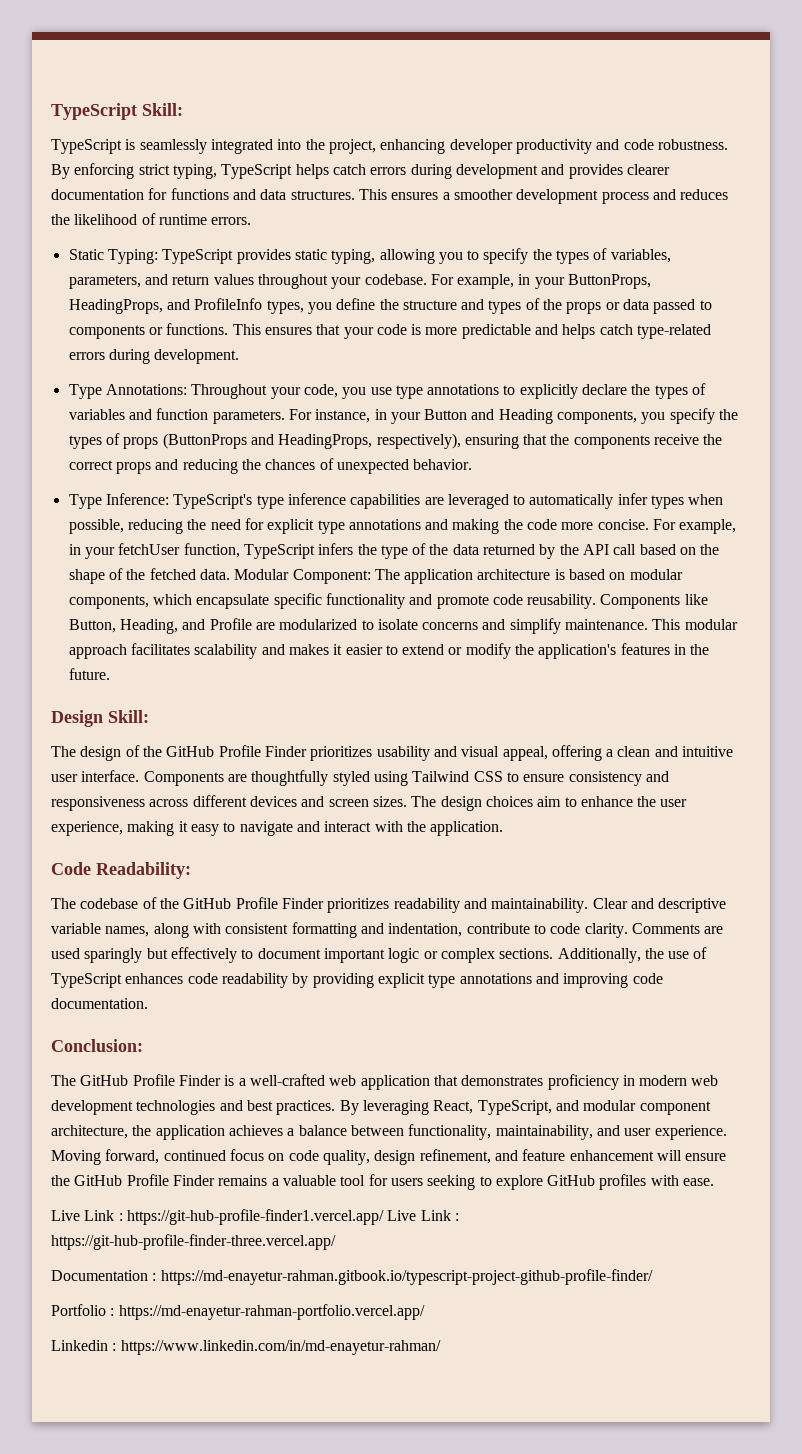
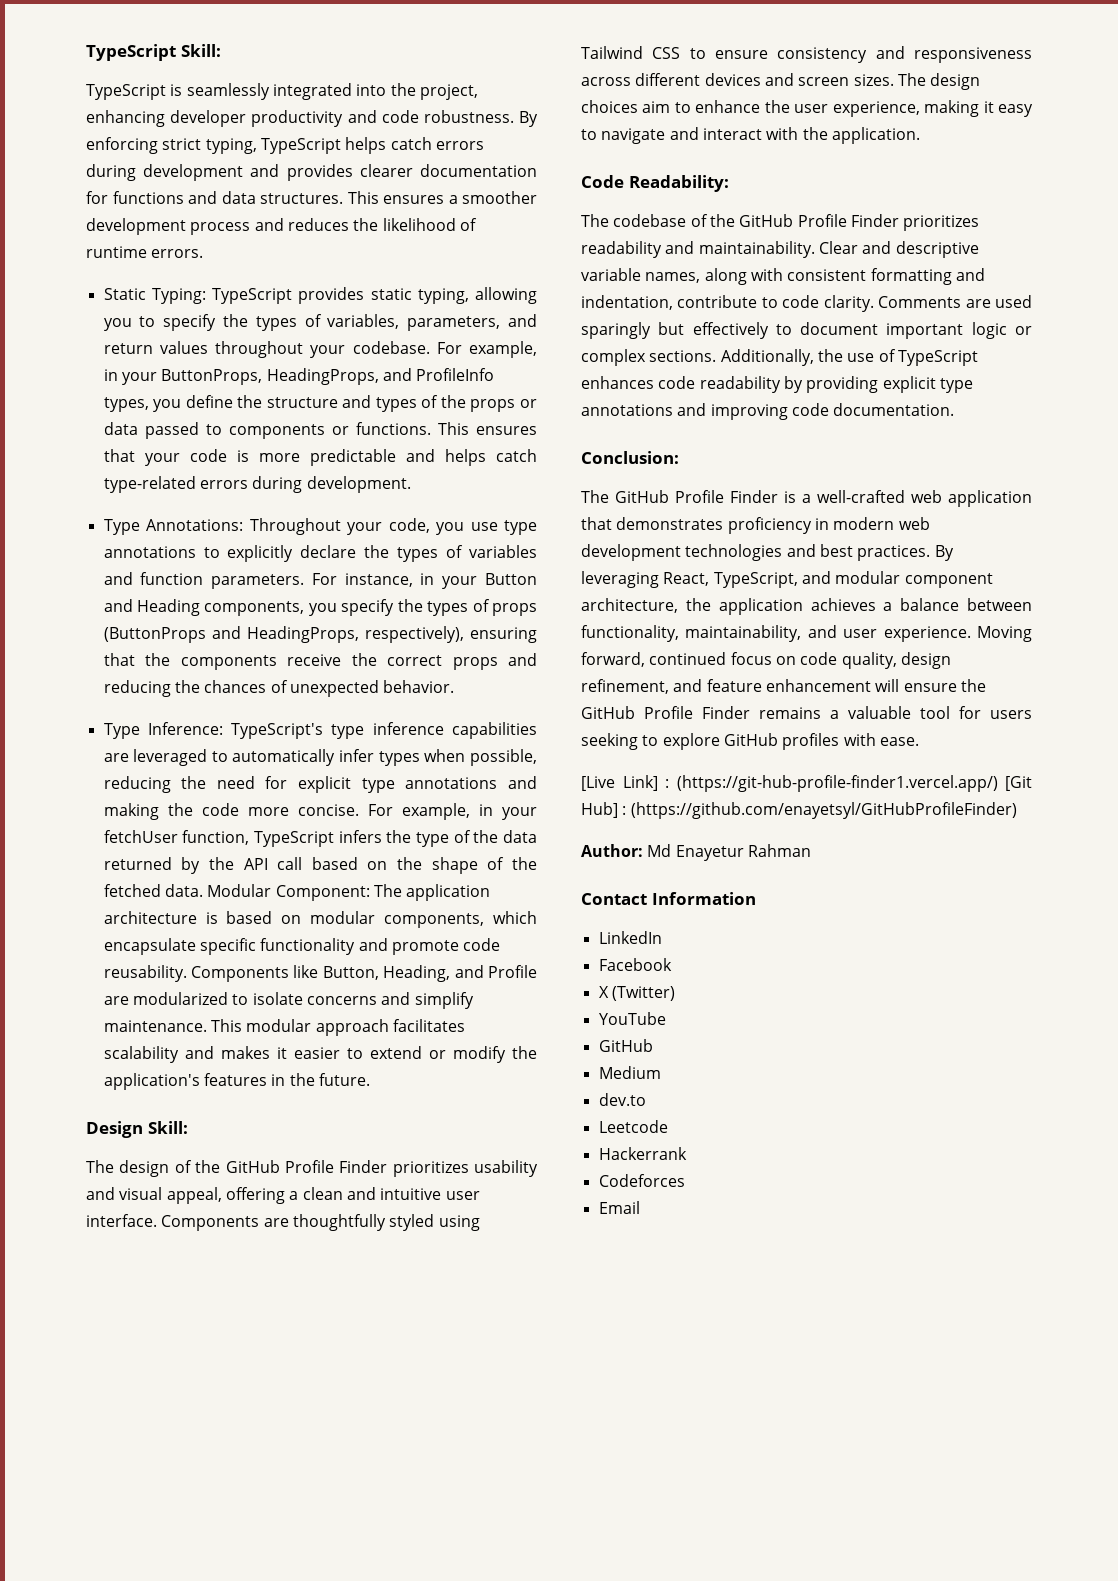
[51,1209,459,1225] [51,1234,336,1250] [51,1269,653,1285] [51,1304,425,1320] [51,1340,441,1355] Live Link : https://git-hub-profile-finder1.vercel.app/ Live Link : https://git-hub-profile-finder-three.vercel.app/ // Documentation : https://md-enayetur-rahman.gitbook.io/typescript-project-github-profile-finder/ // Portfolio : https://md-enayetur-rahman-portfolio.vercel.app/ // Linkedin : https://www.linkedin.com/in/md-enayetur-rahman/ -> [581,775,1032,792] [581,802,1017,819] [581,844,811,861] [581,892,756,905] [598,931,662,944] [598,958,672,971] [598,986,675,1001] [598,1012,666,1025] [598,1039,653,1052] [598,1066,661,1079] [598,1093,646,1106] [598,1120,668,1133] [598,1147,687,1160] [598,1174,685,1187] [598,1201,640,1214] [Live Link] : (https://git-hub-profile-finder1.vercel.app/) [Git Hub] : (https://github.com/enayetsyl/GitHubProfileFinder) // Author: Md Enayetur Rahman // Contact Information // LinkedIn // Facebook // X (Twitter) // YouTube // GitHub // Medium // dev.to // Leetcode // Hackerrank // Codeforces // Email

